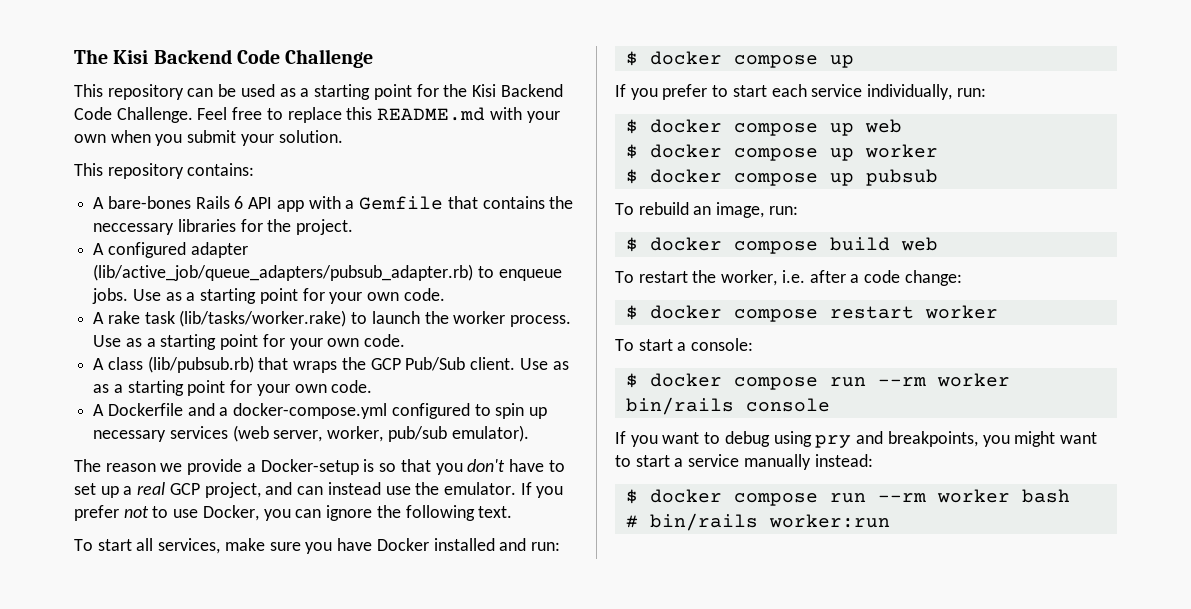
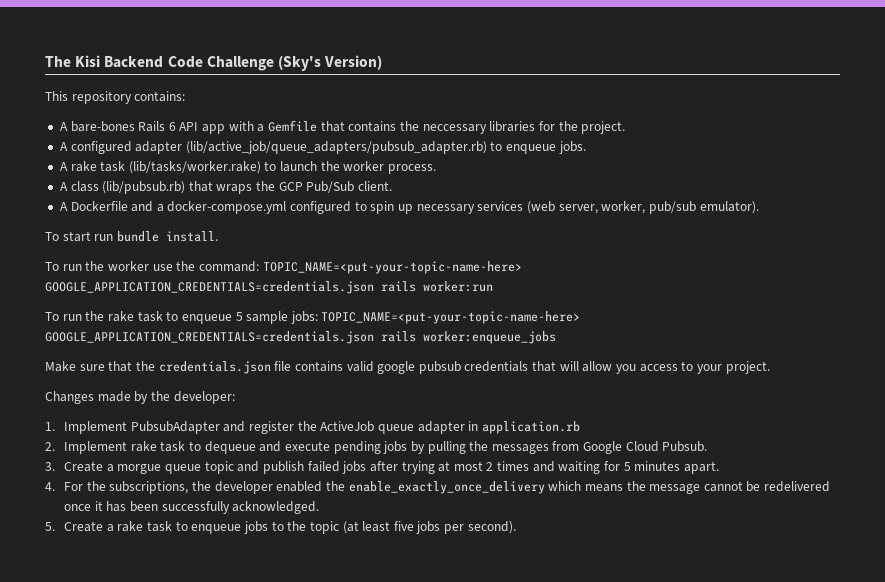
[74,84,563,100] [74,107,560,123] [74,130,343,146] // This repository can be used as a starting point for the Kisi Backend Code Challenge. Feel free to replace this README.md with your own when you submit your solution. -> [277,55,383,71] (Sky's Version)
[132,288,445,304] Use as a starting point for your own code. -> (586, 147) none
[93,334,406,350] Use as a starting point for your own code. -> (437, 169) none
[519,358,569,370] [93,380,373,396] Use as as a starting point for your own code. -> (393, 186) none
[74,459,565,475] [74,482,564,498] [74,505,513,521] [74,538,560,554] [625,51,854,68] [615,84,986,100] [625,119,902,136] [625,144,938,161] [625,169,938,186] [615,202,798,218] [625,237,938,254] [615,270,962,286] [625,305,998,322] [615,338,754,351] [625,373,1010,390] [625,397,830,415] [615,431,1097,448] [615,454,873,470] [625,489,1070,506] [625,513,890,531] The reason we provide a Docker-setup is so that you don't have to set up a real GCP project, and can instead use the emulator. If you prefer not to use Docker, you can ignore the following text. // To start all services, make sure you have Docker installed and run: // $ docker compose up // If you prefer to start each service individually, run: // $ docker compose up web // $ docker compose up worker // $ docker compose up pubsub // To rebuild an image, run: // $ docker compose build web // To restart the worker, i.e. after a code change: // $ docker compose restart worker // To start a console: // $ docker compose run --rm worker bin/rails console // If you want to debug using pry and breakpoints, you might want to start a service manually instead: // $ docker compose run --rm worker bash // # bin/rails worker:run -> [45,231,218,242] [45,261,522,274] [45,281,493,294] [45,311,581,324] [45,331,556,344] [45,361,770,374] [45,391,235,404] [45,421,580,434] [45,441,708,454] [45,461,719,474] [45,481,831,494] [64,501,320,514] [45,521,516,534] To start run bundle install. // To run the worker use the command: TOPIC_NAME=<put-your-topic-name-here> GOOGLE_APPLICATION_CREDENTIALS=credentials.json rails worker:run // To run the rake task to enqueue 5 sample jobs: TOPIC_NAME=<put-your-topic-name-here> GOOGLE_APPLICATION_CREDENTIALS=credentials.json rails worker:enqueue_jobs // Make sure that the credentials.json file contains valid google pubsub credentials that will allow you access to your project. // Changes made by the developer: // 1. Implement PubsubAdapter and register the ActiveJob queue adapter in application.rb // 2. Implement rake task to dequeue and execute pending jobs by pulling the messages from Google Cloud Pubsub. // 3. Create a morgue queue topic and publish failed jobs after trying at most 2 times and waiting for 5 minutes apart. // 4. For the subscriptions, the developer enabled the enable_exactly_once_delivery which means the message cannot be redelivered once it has been successfully acknowledged. // 5. Create a rake task to enqueue jobs to the topic (at least five jobs per second).

